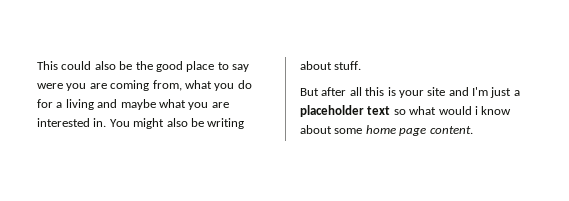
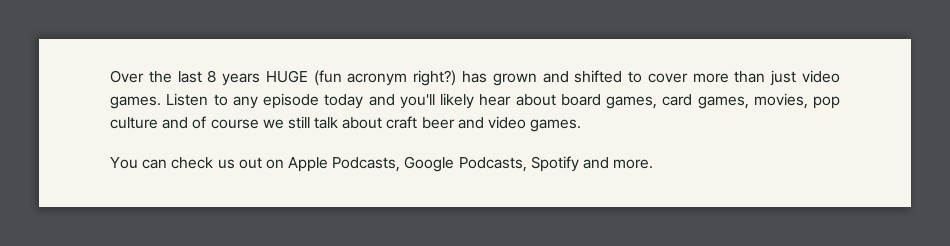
[37,61,249,72] [37,80,252,91] [37,99,229,110] [37,118,245,129] [300,61,362,70] [300,87,520,98] [300,105,512,117] [300,125,473,136] This could also be the good place to say were you are coming from, what you do for a living and maybe what you are interested in. You might also be writing about stuff. // But after all this is your site and I'm just a placeholder text so what would i know about some home page content. -> [110,70,841,86] [110,93,840,109] [110,116,582,132] [110,156,654,172] Over the last 8 years HUGE (fun acronym right?) has grown and shifted to cover more than just video games. Listen to any episode today and you'll likely hear about board games, card games, movies, pop culture and of course we still talk about craft beer and video games. // You can check us out on Apple Podcasts, Google Podcasts, Spotify and more.

